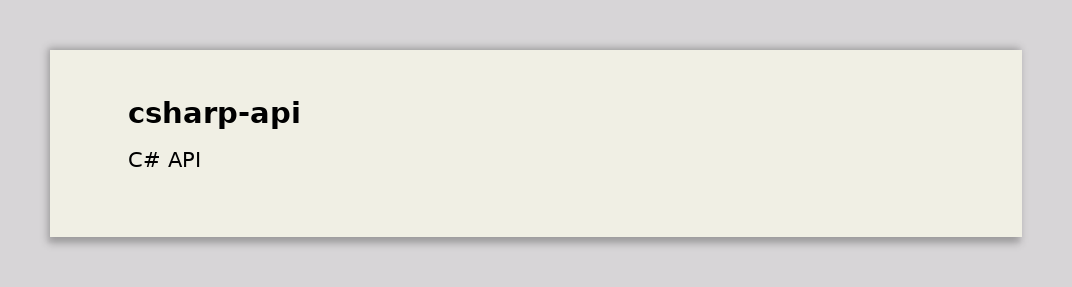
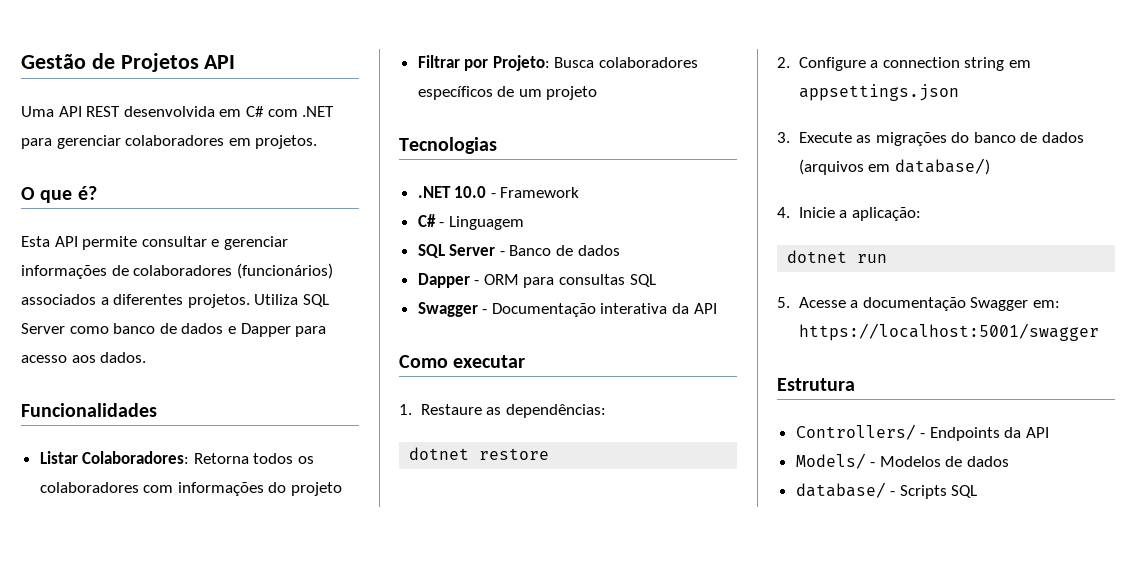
[128,101,301,129] [128,152,201,167] csharp-api // C# API -> [21,53,236,72] [21,106,335,117] [21,135,318,149] [21,186,97,203] [21,236,288,250] [21,263,333,279] [21,294,329,308] [21,323,327,337] [21,352,147,363] [21,403,157,417] [39,451,315,464] [39,482,343,496] [417,55,699,71] [417,86,598,100] [399,137,497,154] [417,186,580,198] [417,214,524,230] [417,244,620,258] [417,273,656,288] [417,302,717,317] [399,355,526,368] [399,404,606,418] [409,447,550,460] [777,57,1031,71] [798,84,959,101] [777,132,1085,146] [798,158,990,175] [777,207,921,221] [787,250,888,263] [777,297,1060,311] [798,323,1099,341] [777,378,855,391] [795,424,1050,441] [795,453,1010,469] [795,482,978,499] Gestão de Projetos API // Uma API REST desenvolvida em C# com .NET para gerenciar colaboradores em projetos. // O que é? // Esta API permite consultar e gerenciar informações de colaboradores (funcionários) associados a diferentes projetos. Utiliza SQL Server como banco de dados e Dapper para acesso aos dados. // Funcionalidades // Listar Colaboradores: Retorna todos os colaboradores com informações do projeto // Filtrar por Projeto: Busca colaboradores específicos de um projeto // Tecnologias // .NET 10.0 - Framework // C# - Linguagem // SQL Server - Banco de dados // Dapper - ORM para consultas SQL // Swagger - Documentação interativa da API // Como executar // 1. Restaure as dependências: // dotnet restore // 2. Configure a connection string em appsettings.json // 3. Execute as migrações do banco de dados (arquivos em database/) // 4. Inicie a aplicação: // dotnet run // 5. Acesse a documentação Swagger em: https://localhost:5001/swagger // Estrutura // Controllers/ - Endpoints da API // Models/ - Modelos de dados // database/ - Scripts SQL

